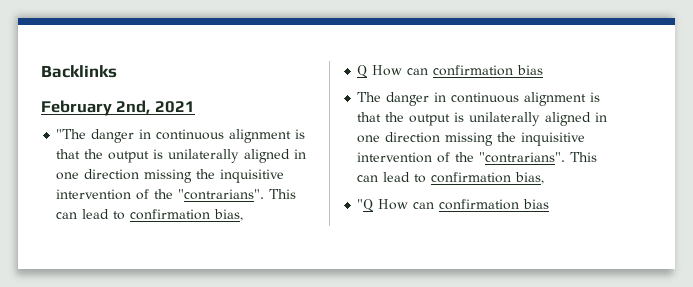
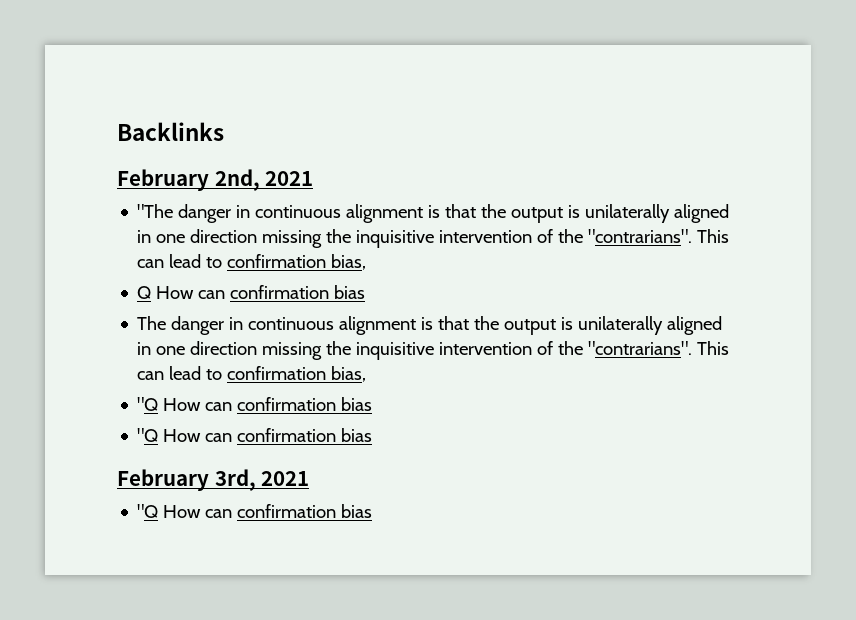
(550, 204) none -> [137,428,373,442] [117,469,310,491] [137,504,373,518] // "Q How can confirmation bias // February 3rd, 2021 // "Q How can confirmation bias

